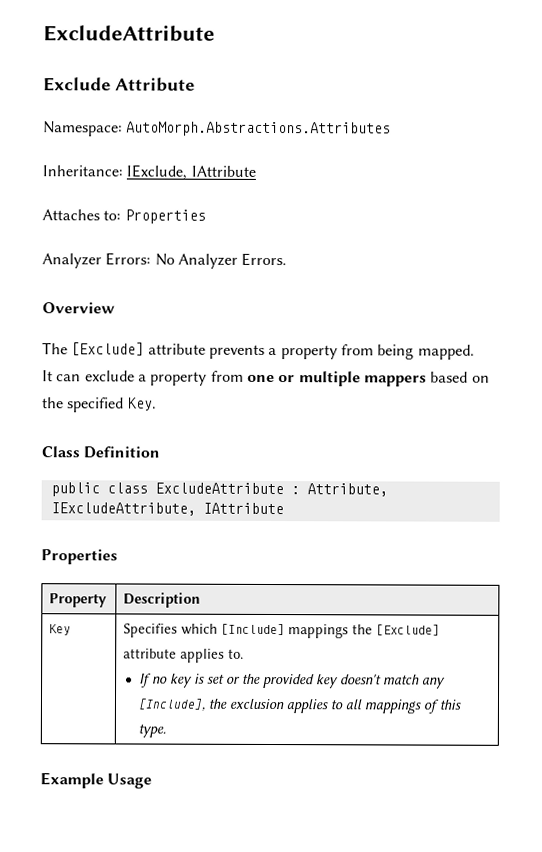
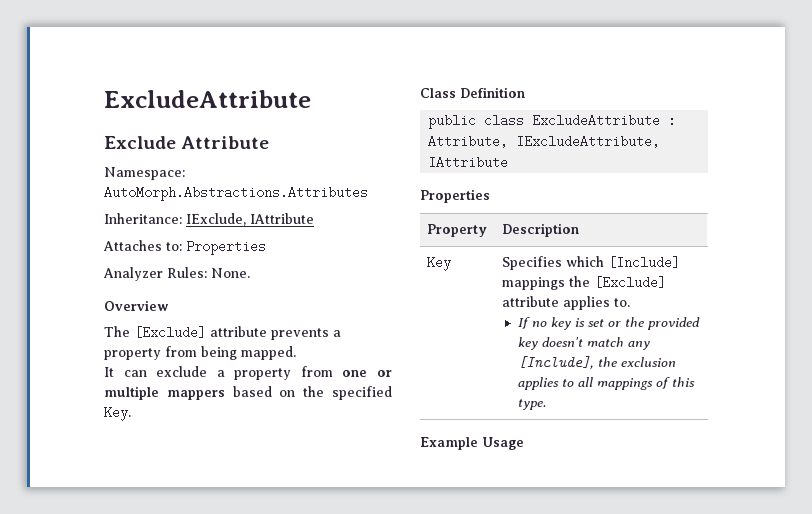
[105,252,288,269] Errors: No Analyzer Errors. -> [167,267,250,278] Rules: None.

